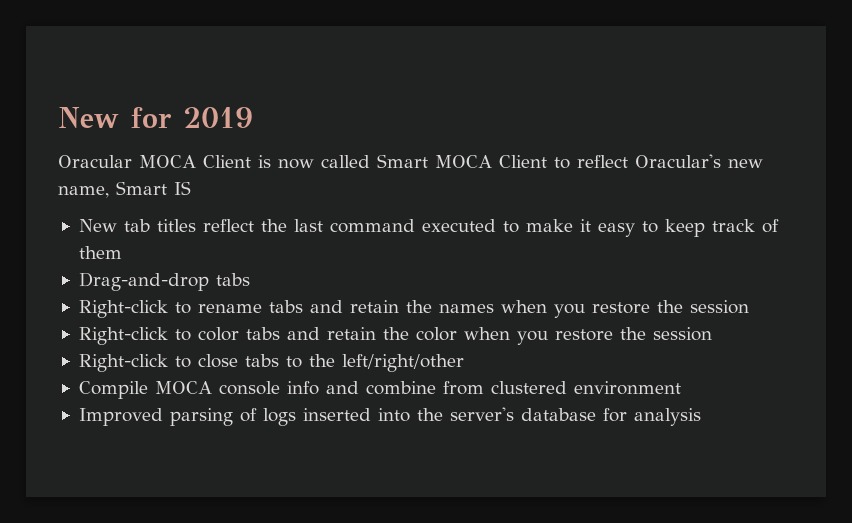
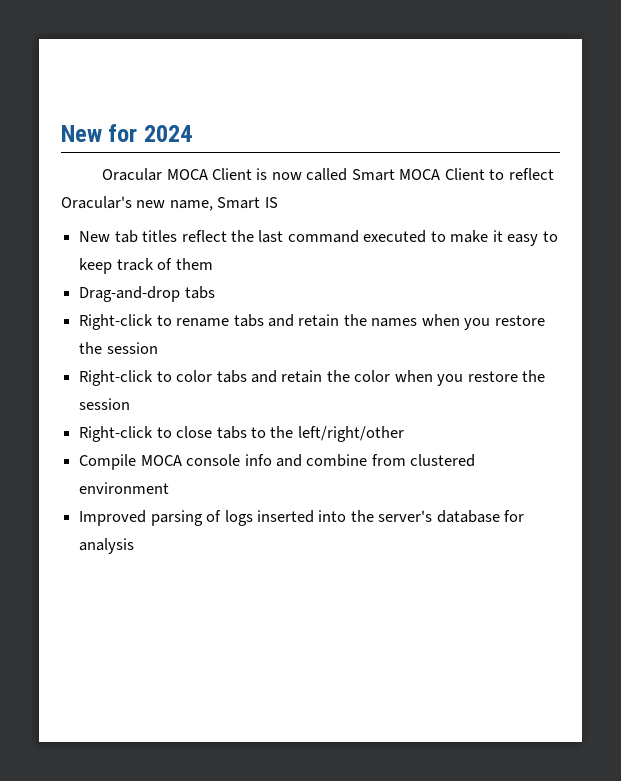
[183,107,253,128] 2019 -> [143,125,192,142] 2024

